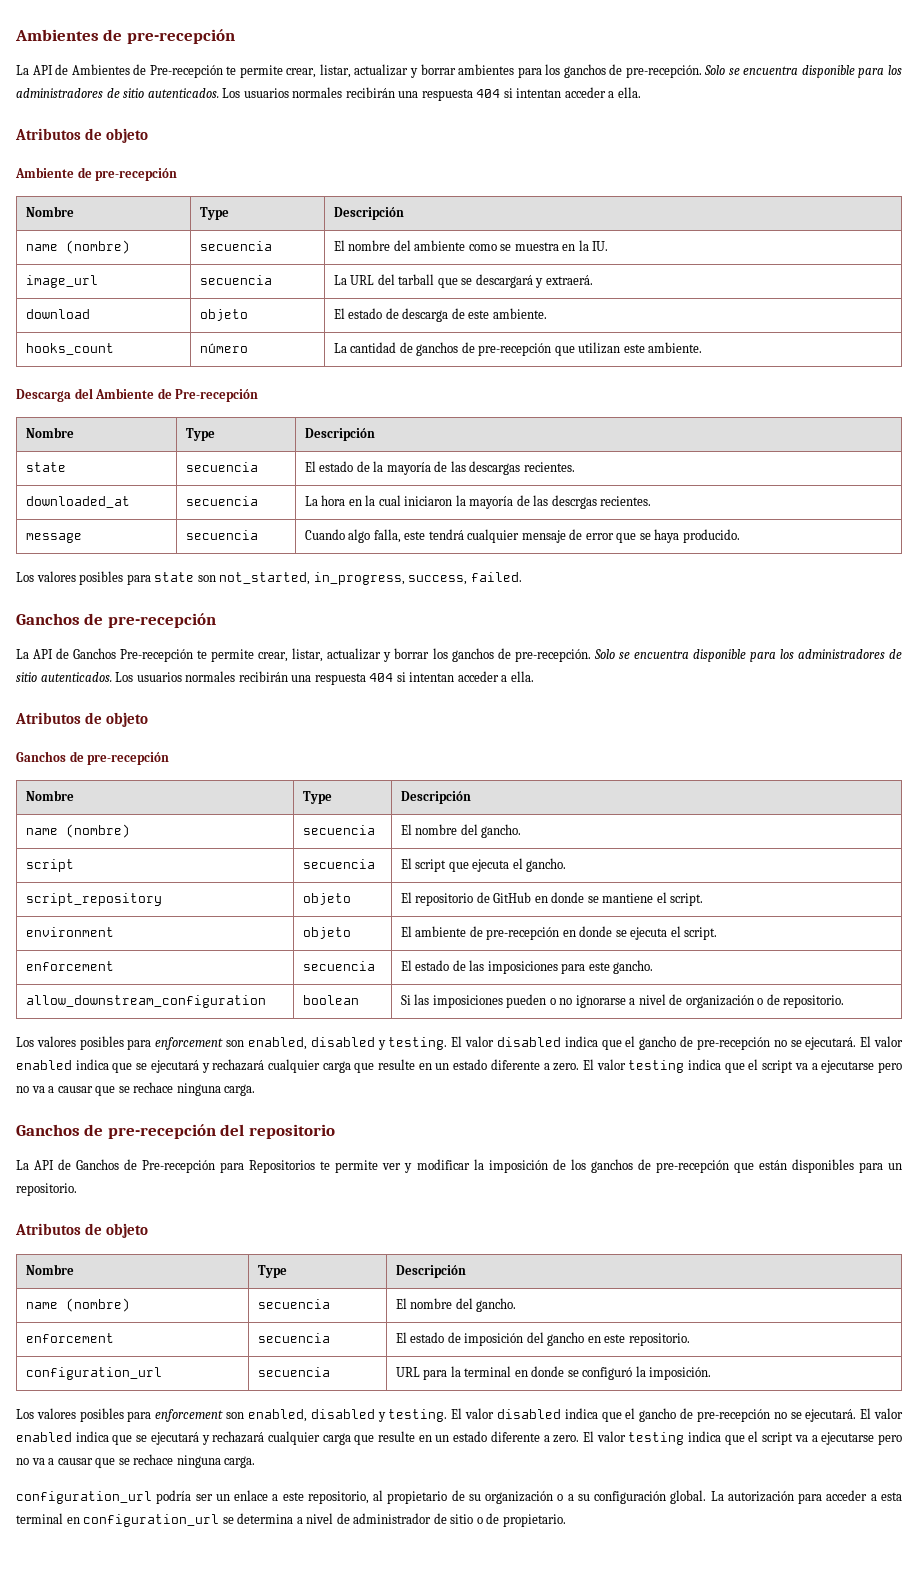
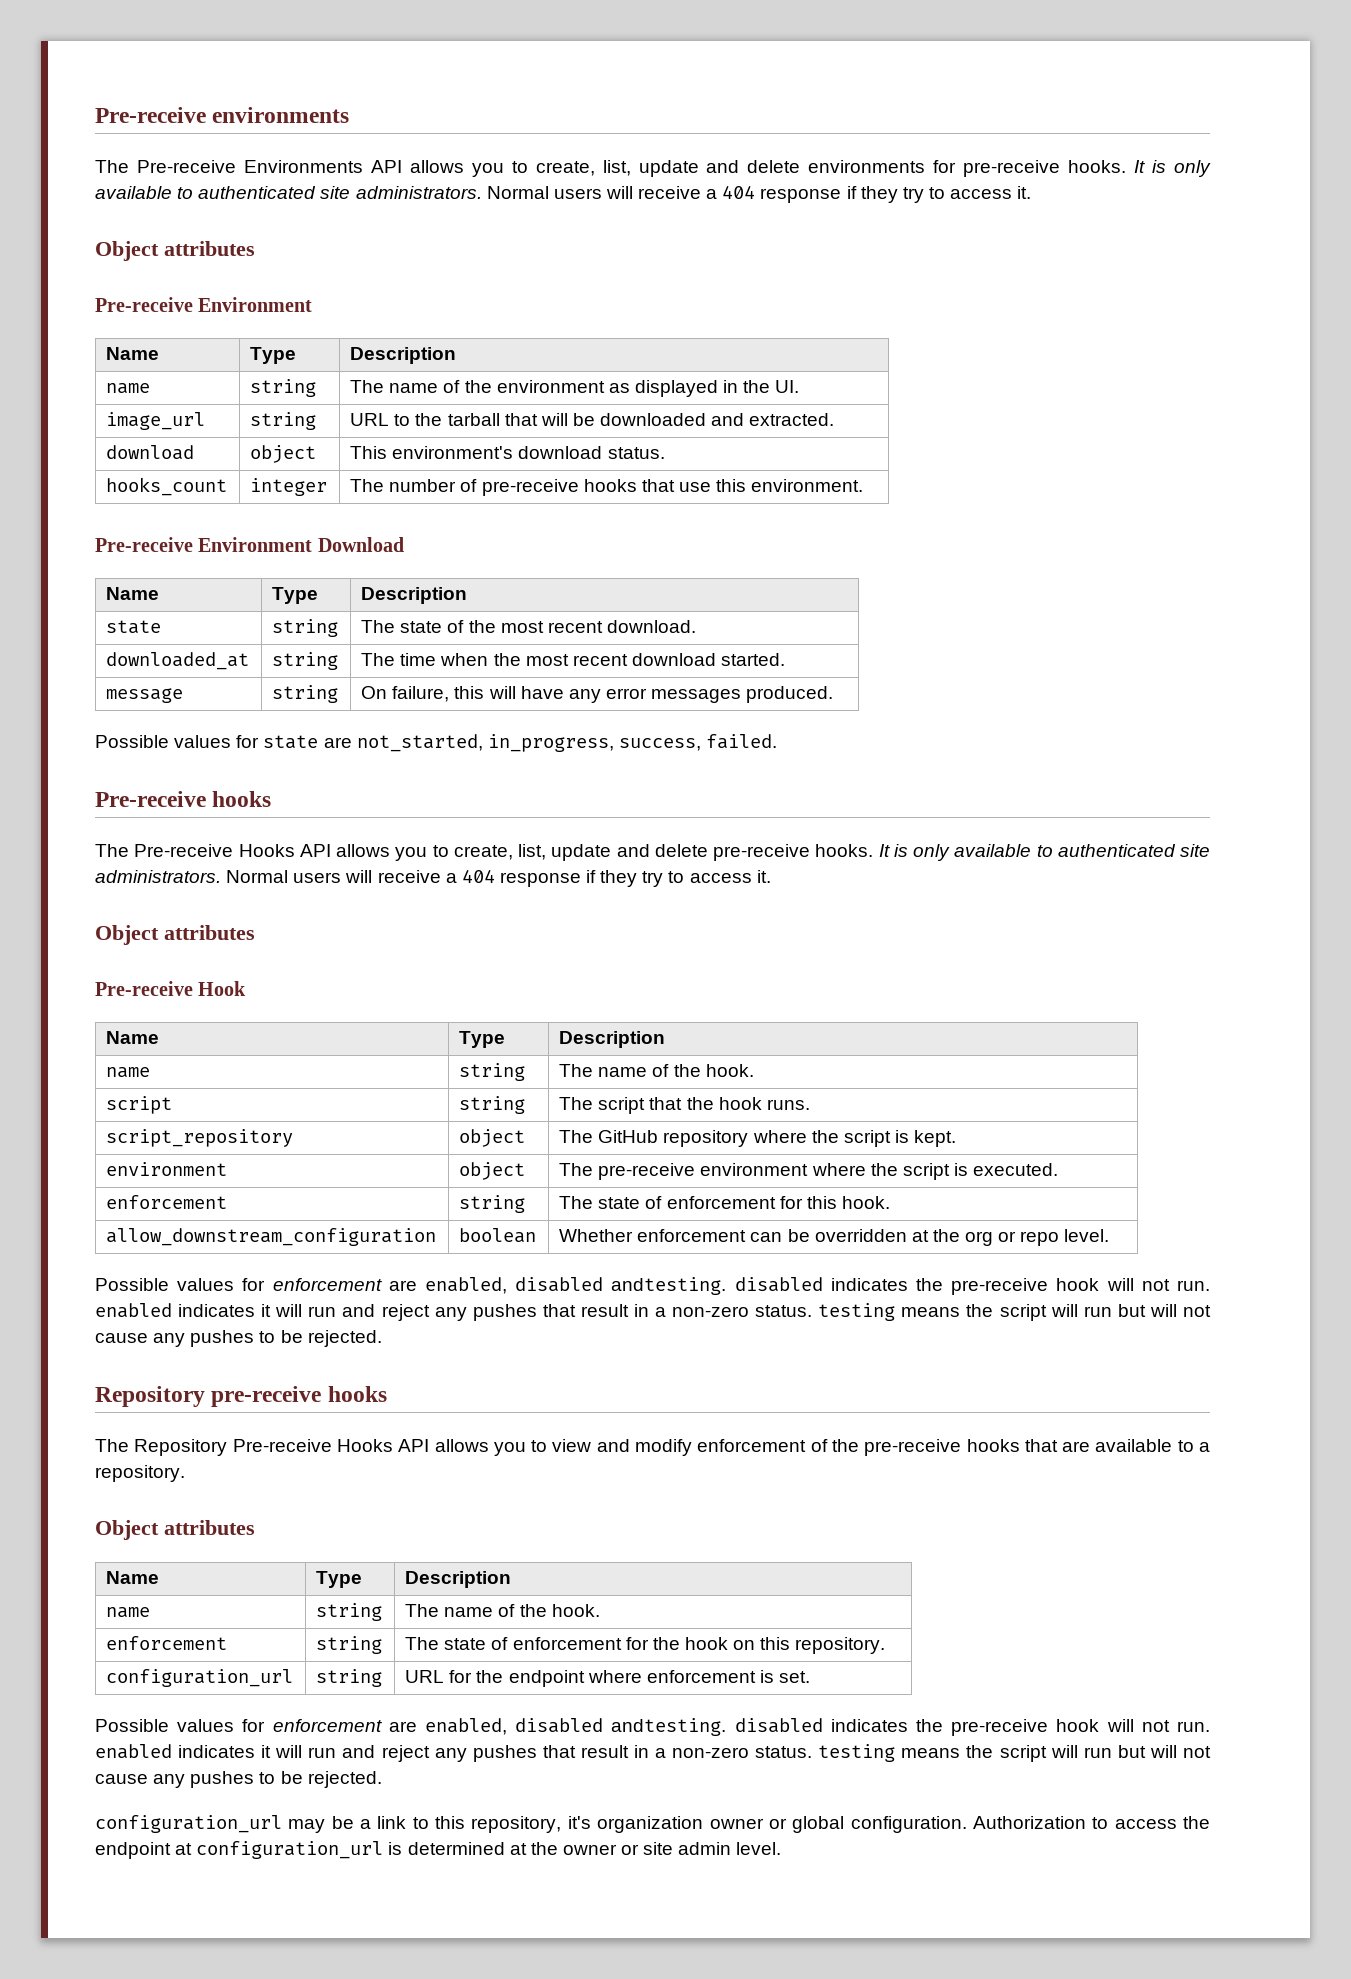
[15,29,235,44] [16,64,902,78] [16,87,641,101] [15,128,148,143] [15,167,178,181] [25,206,74,217] [199,207,229,220] [333,207,404,220] [25,240,130,254] [199,241,272,251] [333,240,609,251] [25,275,98,288] [199,275,272,285] [333,274,593,288] [25,309,90,319] [199,309,248,321] [333,308,547,322] [25,343,114,355] [199,343,248,353] [333,342,703,356] [16,388,259,402] [25,427,74,438] [185,428,215,441] [304,428,375,441] Ambientes de pre-recepción // La API de Ambientes de Pre-recepción te permite crear, listar, actualizar y borrar ambientes para los ganchos de pre-recepción. Solo se encuentra disponible para los administradores de sitio autenticados. Los usuarios normales recibirán una respuesta 404 si intentan acceder a ella. // Atributos de objeto // Ambiente de pre-recepción // Nombre | Type | Descripción // name (nombre) | secuencia | El nombre del ambiente como se muestra en la IU. // image_url | secuencia | La URL del tarball que se descargará y extraerá. // download | objeto | El estado de descarga de este ambiente. // hooks_count | número | La cantidad de ganchos de pre-recepción que utilizan este ambiente. // Descarga del Ambiente de Pre-recepción // Nombre | Type | Descripción -> [95,107,350,123] [95,160,1211,177] [95,185,1032,203] [95,241,255,261] [95,297,313,312] [106,347,160,360] [250,347,297,364] [350,347,457,364] [106,383,151,394] [250,379,317,397] [350,380,800,397] [106,412,206,430] [250,412,317,430] [350,413,835,426] [106,445,195,460] [250,445,317,463] [350,446,665,459] [106,477,228,496] [250,478,328,496] [350,479,864,496] [95,537,404,552] [106,587,160,600] [272,587,319,604] [361,587,468,604] Pre-receive environments // The Pre-receive Environments API allows you to create, list, update and delete environments for pre-receive hooks. It is only available to authenticated site administrators. Normal users will receive a 404 response if they try to access it. // Object attributes // Pre-receive Environment // Name | Type | Description // name | string | The name of the environment as displayed in the UI. // image_url | string | URL to the tarball that will be downloaded and extracted. // download | object | This environment's download status. // hooks_count | integer | The number of pre-receive hooks that use this environment. // Pre-receive Environment Download // Name | Type | Description
[185,462,258,472] [304,461,575,475] [25,496,130,508] [185,496,258,506] [304,495,652,509] [25,533,82,543] [185,530,258,540] [304,529,740,543] [16,571,522,585] [16,613,216,628] [16,648,903,662] [16,671,534,685] [15,712,148,727] [16,751,170,765] [25,790,74,801] [302,791,332,804] [400,791,471,804] [25,824,130,838] [302,825,375,835] [400,824,522,838] [25,859,74,872] [302,859,375,869] [400,858,567,872] [25,893,162,906] [302,893,351,905] [400,892,704,906] [25,927,114,937] [302,927,351,939] [400,926,718,940] [25,961,114,971] [302,961,375,971] [400,960,654,974] [25,995,266,1008] [302,995,359,1005] [400,994,845,1008] [16,1036,904,1050] [16,1059,902,1073] [16,1082,256,1096] [16,1124,335,1139] [16,1159,902,1173] [16,1183,77,1196] [15,1223,148,1238] [25,1264,74,1275] [257,1265,287,1278] [395,1265,466,1278] [25,1298,130,1312] [257,1299,330,1309] [395,1298,517,1312] [25,1333,114,1343] [257,1333,330,1343] [395,1332,690,1346] secuencia | El estado de la mayoría de las descargas recientes. // downloaded_at | secuencia | La hora en la cual iniciaron la mayoría de las descrgas recientes. // message | secuencia | Cuando algo falla, este tendrá cualquier mensaje de error que se haya producido. // Los valores posibles para state son not_started, in_progress, success, failed. // Ganchos de pre-recepción // La API de Ganchos Pre-recepción te permite crear, listar, actualizar y borrar los ganchos de pre-recepción. Solo se encuentra disponible para los administradores de sitio autenticados. Los usuarios normales recibirán una respuesta 404 si intentan acceder a ella. // Atributos de objeto // Ganchos de pre-recepción // Nombre | Type | Descripción // name (nombre) | secuencia | El nombre del gancho. // script | secuencia | El script que ejecuta el gancho. // script_repository | objeto | El repositorio de GitHub en donde se mantiene el script. // environment | objeto | El ambiente de pre-recepción en donde se ejecuta el script. // enforcement | secuencia | El estado de las imposiciones para este gancho. // allow_downstream_configuration | boolean | Si las imposiciones pueden o no ignorarse a nivel de organización o de repositorio. // Los valores posibles para enforcement son enabled, disabled y testing. El valor disabled indica que el gancho de pre-recepción no se ejecutará. El valor enabled indica que se ejecutará y rechazará cualquier carga que resulte en un estado diferente a zero. El valor testing indica que el script va a ejecutarse pero no va a causar que se rechace ninguna carga. // Ganchos de pre-recepción del repositorio // La API de Ganchos de Pre-recepción para Repositorios te permite ver y modificar la imposición de los ganchos de pre-recepción que están disponibles para un repositorio. // Atributos de objeto // Nombre | Type | Descripción // name (nombre) | secuencia | El nombre del gancho. // enforcement | secuencia | El estado de imposición del gancho en este repositorio. -> [272,619,339,637] [361,620,696,633] [106,652,250,670] [272,652,339,670] [361,653,786,666] [106,688,184,703] [272,685,339,703] [361,686,834,703] [95,734,778,752] [95,791,272,807] [95,844,1210,861] [95,869,771,887] [95,925,255,945] [95,981,247,996] [106,1031,160,1044] [459,1031,506,1048] [559,1031,666,1048] [106,1067,151,1078] [459,1063,526,1081] [559,1064,754,1077] [106,1096,173,1114] [459,1096,526,1114] [559,1097,810,1114] [106,1129,294,1147] [459,1129,526,1147] [559,1130,957,1147] [106,1162,228,1176] [459,1162,526,1180] [559,1163,1059,1180] [106,1195,228,1209] [459,1195,526,1213] [559,1196,890,1209] [106,1228,437,1246] [459,1228,537,1243] [559,1229,1110,1246] [95,1277,1211,1295] [95,1303,1211,1321] [95,1330,382,1347] [95,1386,387,1407] [95,1439,1210,1456] [95,1465,185,1482] [95,1520,255,1540] [106,1571,160,1584] [316,1571,363,1588] [405,1571,512,1588] [106,1607,151,1618] [316,1603,383,1621] [405,1604,600,1617] [106,1636,228,1650] [316,1636,383,1654] [405,1637,886,1654] string | The state of the most recent download. // downloaded_at | string | The time when the most recent download started. // message | string | On failure, this will have any error messages produced. // Possible values for state are not_started, in_progress, success, failed. // Pre-receive hooks // The Pre-receive Hooks API allows you to create, list, update and delete pre-receive hooks. It is only available to authenticated site administrators. Normal users will receive a 404 response if they try to access it. // Object attributes // Pre-receive Hook // Name | Type | Description // name | string | The name of the hook. // script | string | The script that the hook runs. // script_repository | object | The GitHub repository where the script is kept. // environment | object | The pre-receive environment where the script is executed. // enforcement | string | The state of enforcement for this hook. // allow_downstream_configuration | boolean | Whether enforcement can be overridden at the org or repo level. // Possible values for enforcement are enabled, disabled andtesting. disabled indicates the pre-receive hook will not run. enabled indicates it will run and reject any pushes that result in a non-zero status. testing means the script will run but will not cause any pushes to be rejected. // Repository pre-receive hooks // The Repository Pre-receive Hooks API allows you to view and modify enforcement of the pre-receive hooks that are available to a repository. // Object attributes // Name | Type | Description // name | string | The name of the hook. // enforcement | string | The state of enforcement for the hook on this repository.
[257,1367,330,1377] [395,1366,712,1380] [16,1408,904,1422] [16,1431,902,1445] [16,1454,256,1468] [16,1490,902,1504] [16,1513,566,1527] secuencia | URL para la terminal en donde se configuró la imposición. // Los valores posibles para enforcement son enabled, disabled y testing. El valor disabled indica que el gancho de pre-recepción no se ejecutará. El valor enabled indica que se ejecutará y rechazará cualquier carga que resulte en un estado diferente a zero. El valor testing indica que el script va a ejecutarse pero no va a causar que se rechace ninguna carga. // configuration_url podría ser un enlace a este repositorio, al propietario de su organización o a su configuración global. La autorización para acceder a esta terminal en configuration_url se determina a nivel de administrador de sitio o de propietario. -> [316,1669,383,1687] [405,1670,811,1687] [95,1718,1211,1736] [95,1744,1211,1762] [95,1771,382,1788] [95,1815,1211,1833] [95,1841,782,1859] string | URL for the endpoint where enforcement is set. // Possible values for enforcement are enabled, disabled andtesting. disabled indicates the pre-receive hook will not run. enabled indicates it will run and reject any pushes that result in a non-zero status. testing means the script will run but will not cause any pushes to be rejected. // configuration_url may be a link to this repository, it's organization owner or global configuration. Authorization to access the endpoint at configuration_url is determined at the owner or site admin level.

